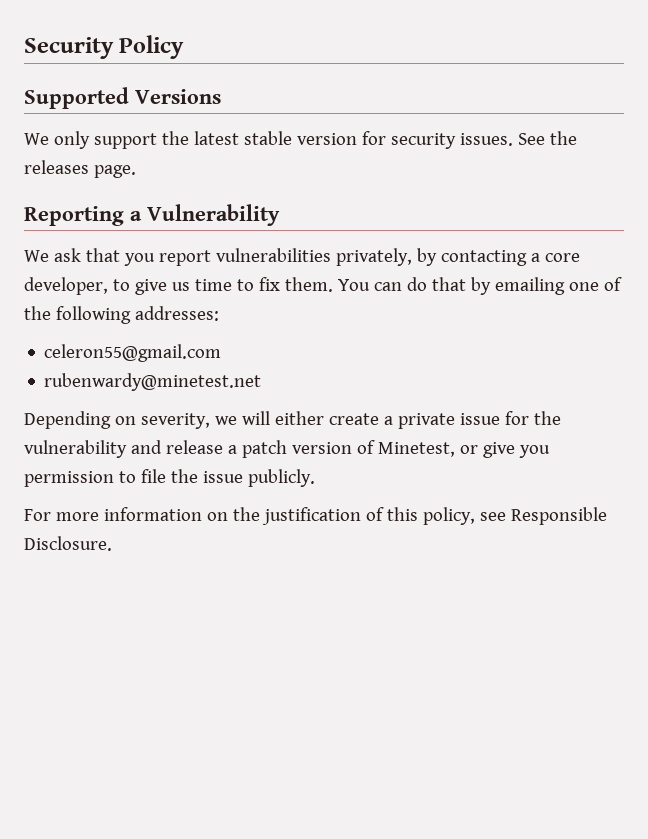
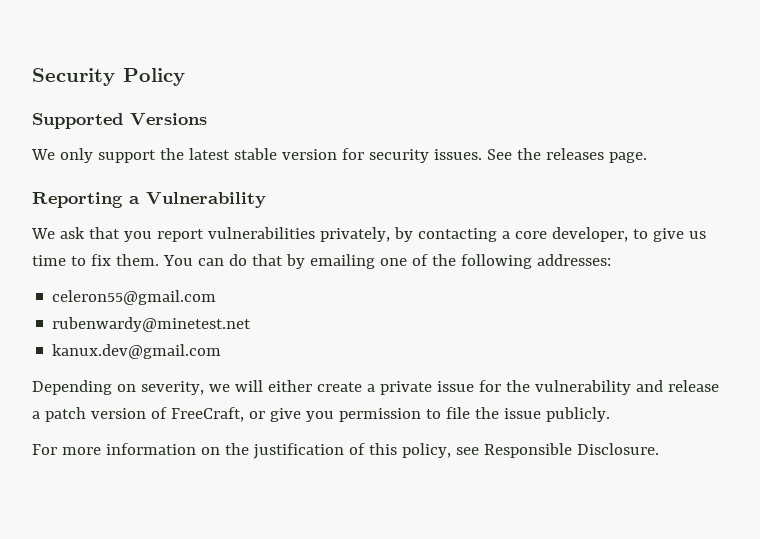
(262, 382) none -> [52,344,222,359] // kanux.dev@gmail.com
[377,442,455,457] Minetest, -> [170,407,244,422] FreeCraft,

